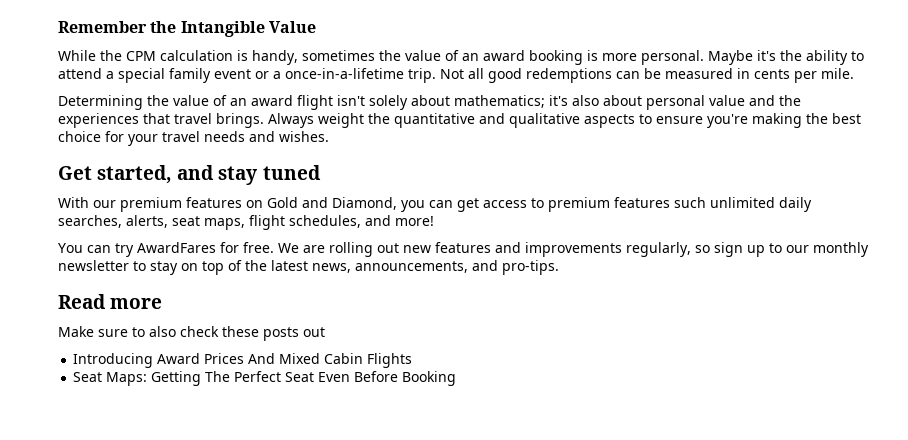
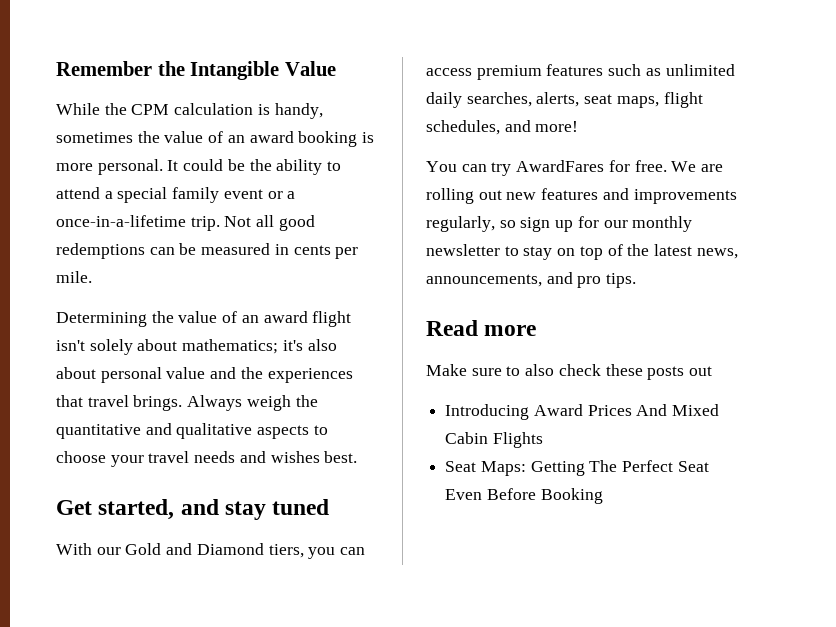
[708,50,776,65] Maybe it's -> [167,159,245,171] It could be
[318,113,364,128] weight -> [246,395,291,411] weigh
[656,113,861,128] [58,131,124,142] ensure you're making the best choice for -> [56,451,106,463] choose
[279,131,329,142] wishes. -> [270,451,358,463] wishes best.
[120,197,544,212] premium features on Gold and Diamond, you can get access to -> [125,543,366,559] [426,68,472,76] Gold and Diamond tiers, you can access
(706, 202) none -> [645,68,661,76] as
[769,243,782,253] to -> [577,216,599,228] for
[502,260,559,275] pro-tips. -> [577,273,637,288] pro tips.

